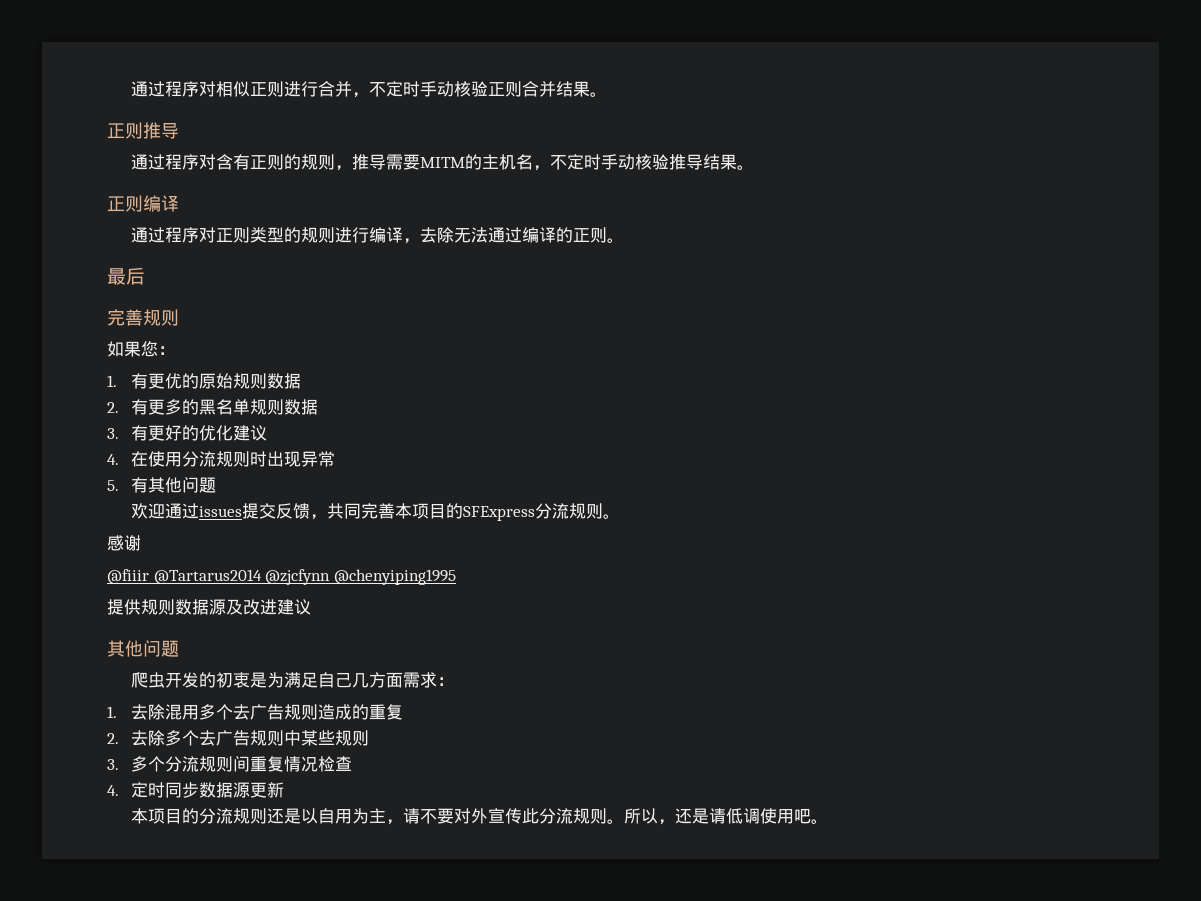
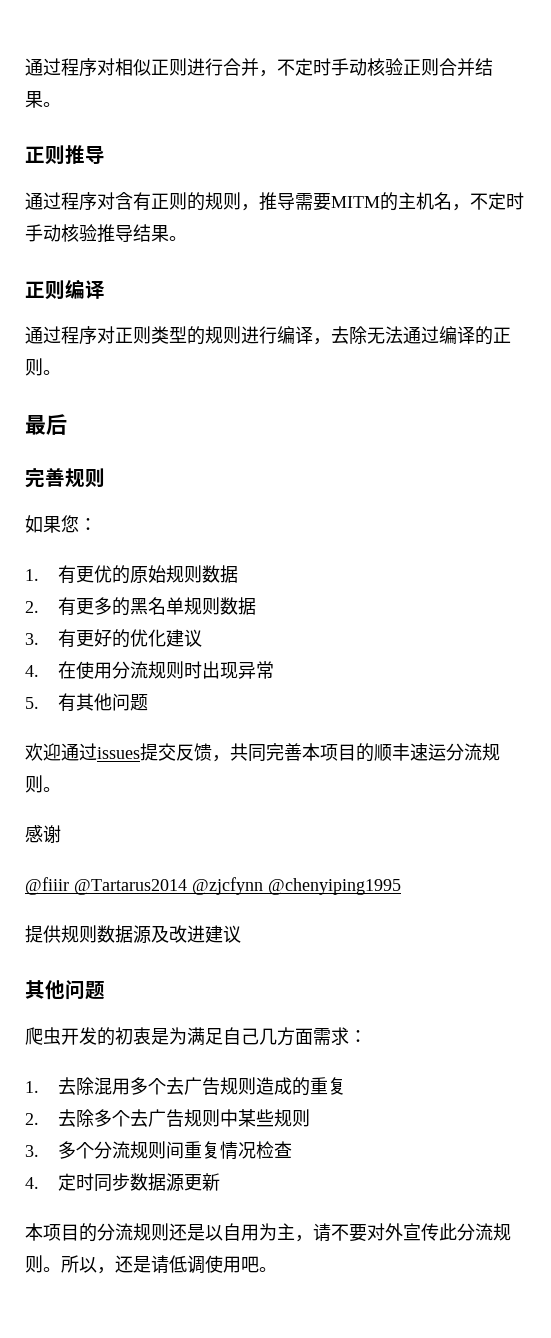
[463,506,536,521] SFExpress -> [374,743,446,761] 顺丰速运

